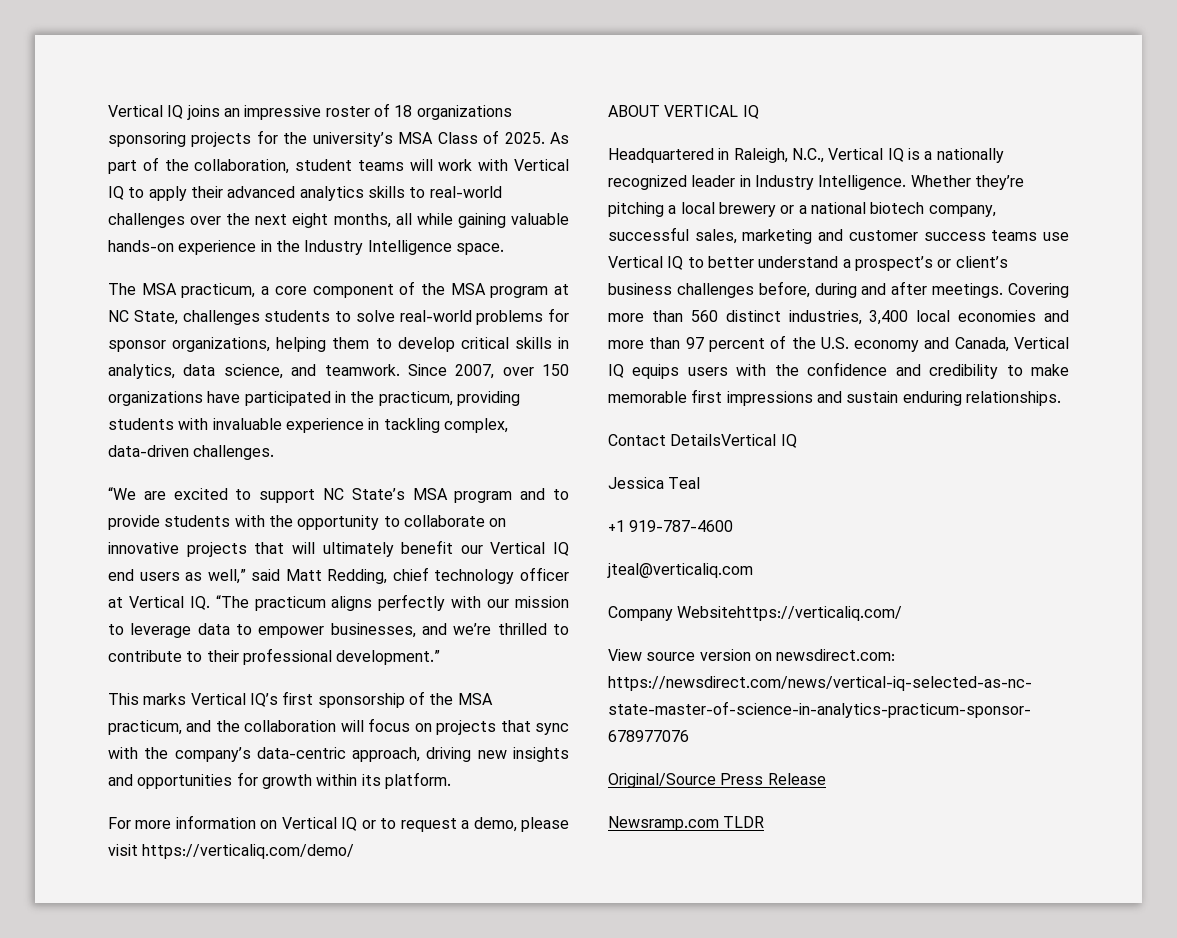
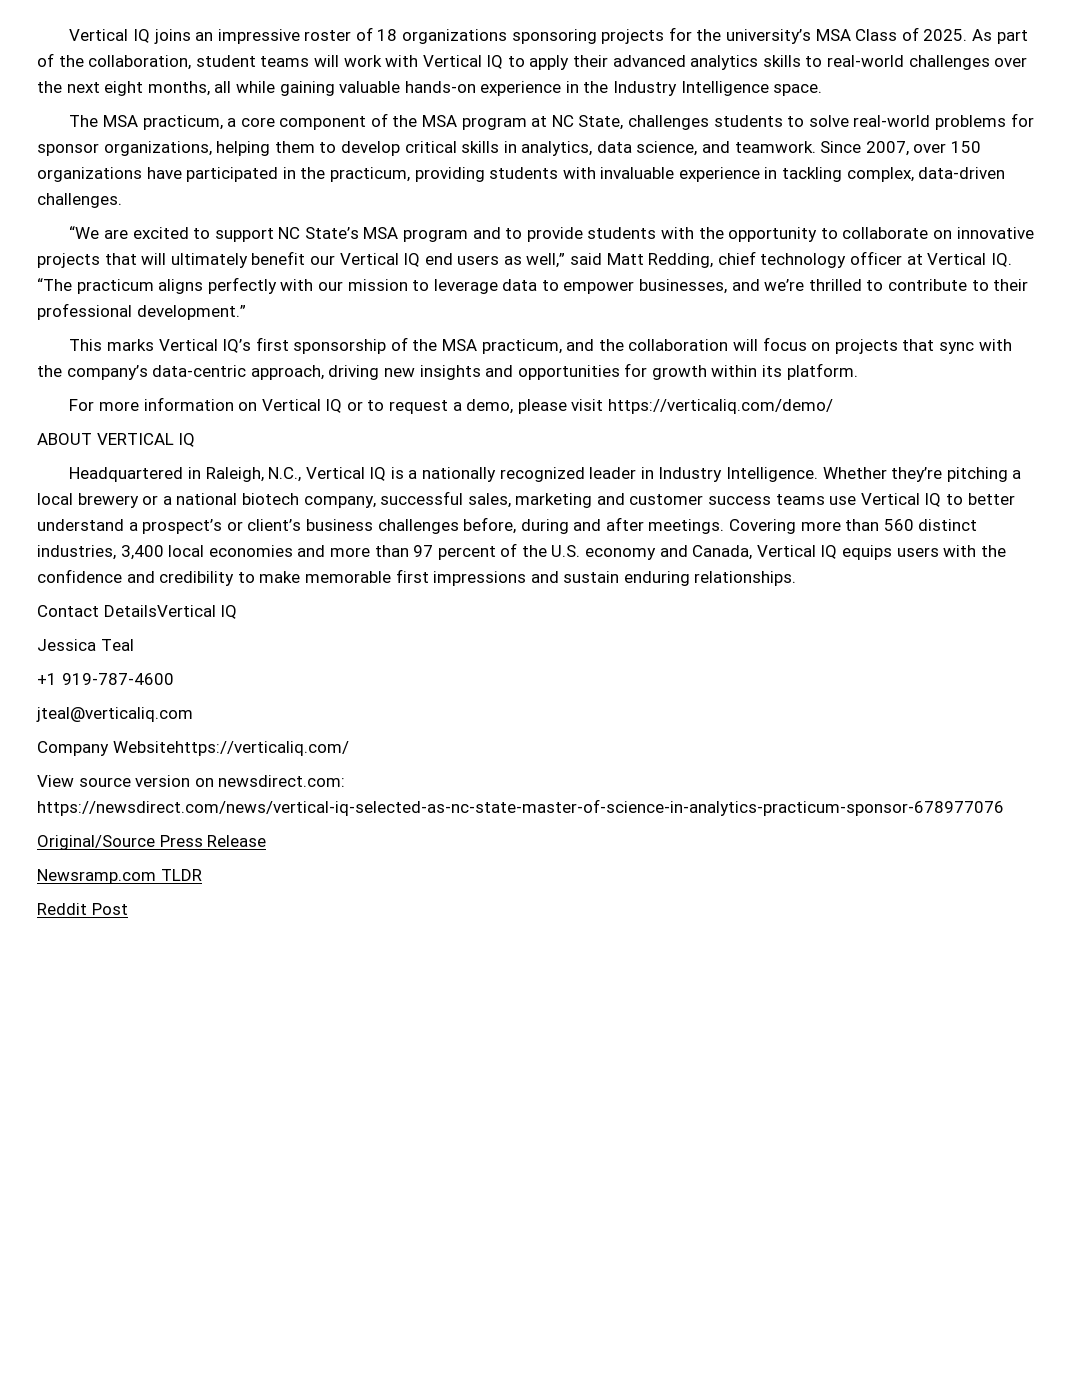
(765, 822) none -> [37,903,128,915] // Reddit Post

